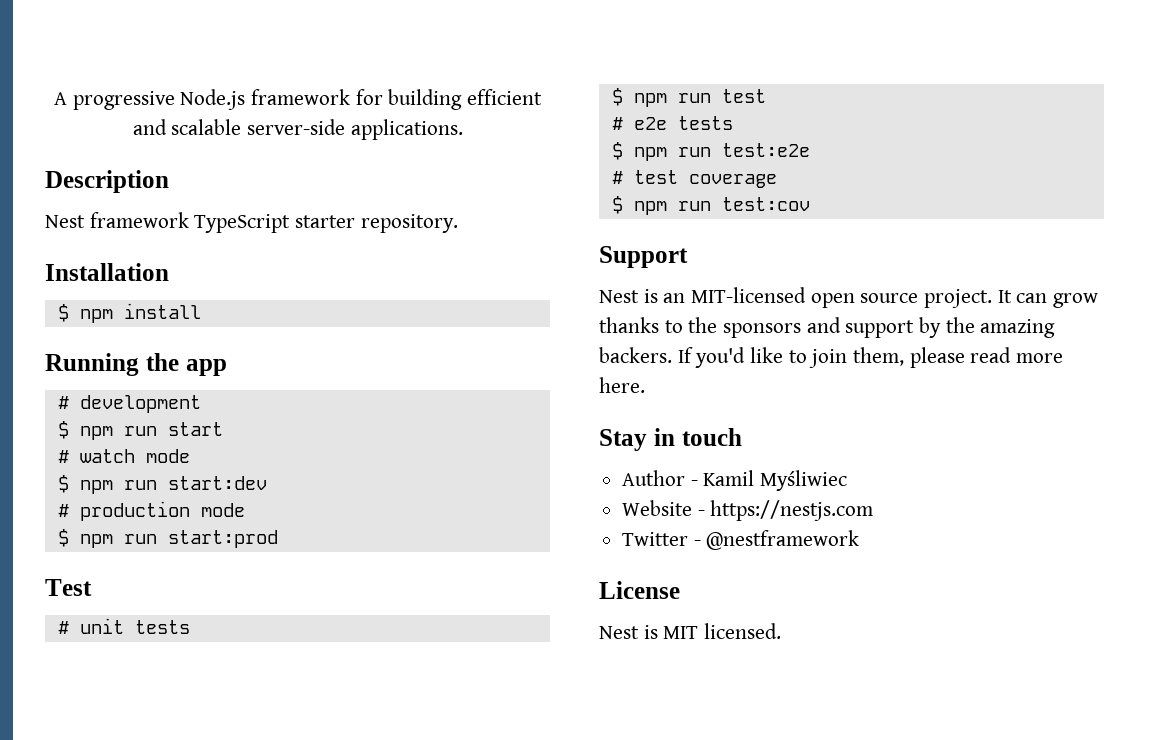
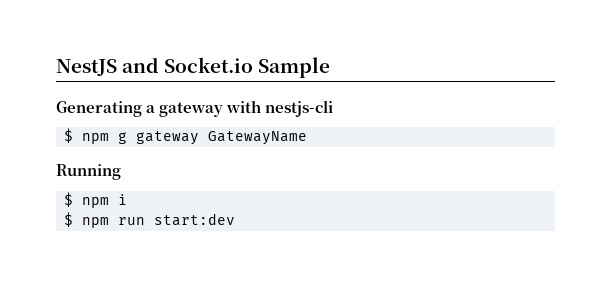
[53,89,543,110] [132,119,463,140] [45,170,169,193] [45,212,458,233] [45,263,169,281] [57,303,201,323] [45,353,227,376] [57,395,201,413] [57,421,223,440] [57,449,190,463] [57,475,267,494] [57,501,245,521] [57,529,278,548] [45,579,92,596] [57,618,190,634] [611,88,766,107] [611,116,733,130] [611,142,810,161] [611,170,777,188] [611,196,810,215] [599,246,688,268] [599,287,1099,308] [599,317,1056,338] [599,347,1064,368] [599,377,645,393] [599,428,742,451] [622,470,848,491] [622,500,874,521] [622,530,860,550] [599,581,680,599] [599,623,782,639] A progressive Node.js framework for building efficient and scalable server-side applications. // Description // Nest framework TypeScript starter repository. // Installation // $ npm install // Running the app // # development // $ npm run start // # watch mode // $ npm run start:dev // # production mode // $ npm run start:prod // Test // # unit tests // $ npm run test // # e2e tests // $ npm run test:e2e // # test coverage // $ npm run test:cov // Support // Nest is an MIT-licensed open source project. It can grow thanks to the sponsors and support by the amazing backers. If you'd like to join them, please read more here. // Stay in touch // Author - Kamil Myśliwiec // Website - https://nestjs.com // Twitter - @nestframework // License // Nest is MIT licensed. -> [56,57,331,78] [56,100,334,117] [64,128,308,145] [56,164,121,180] [64,192,128,208] [64,212,236,228] NestJS and Socket.io Sample // Generating a gateway with nestjs-cli // $ npm g gateway GatewayName // Running // $ npm i // $ npm run start:dev

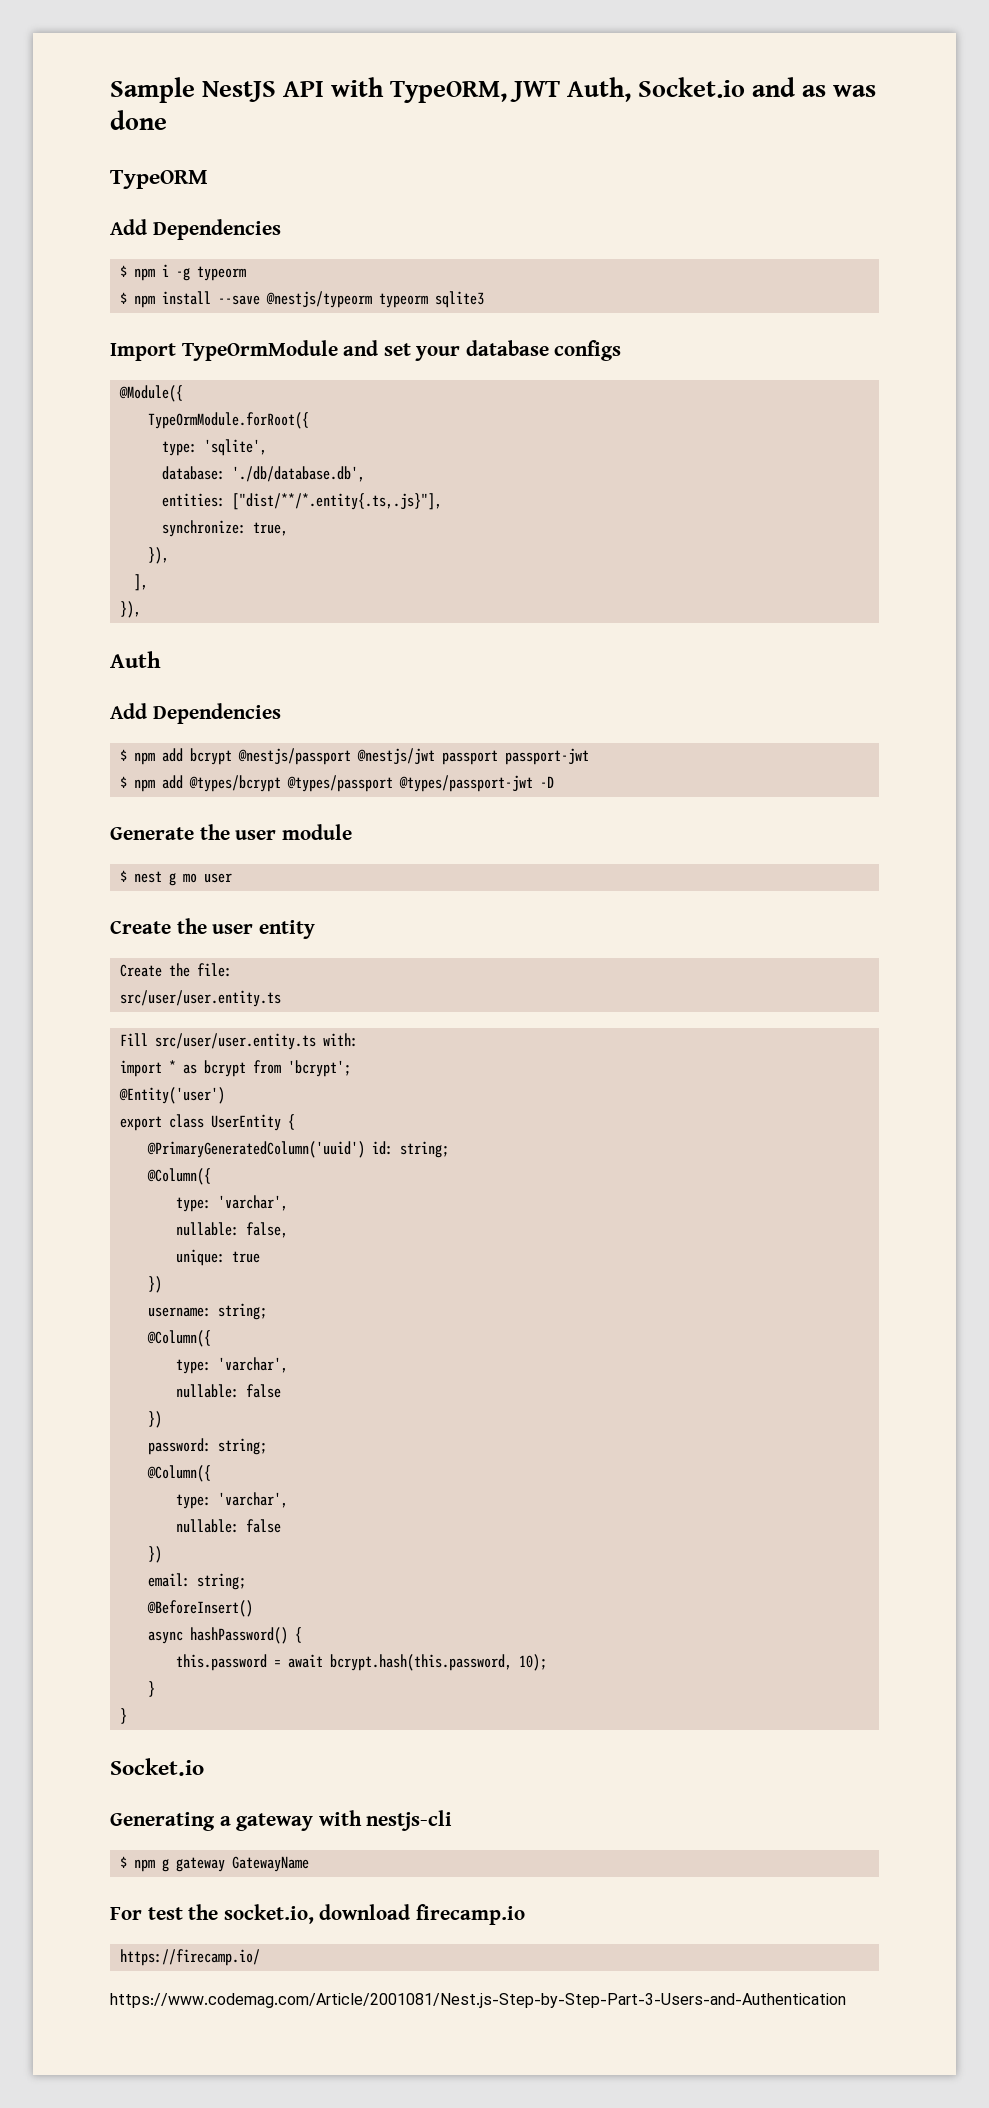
[56,57,331,78] NestJS and Socket.io Sample -> [110,77,876,103] [110,110,167,130] [110,170,208,189] [110,219,281,240] [119,264,246,281] [119,291,484,308] [110,340,622,361] [118,385,183,402] [147,412,309,429] [161,439,267,456] [161,466,365,482] [161,493,442,510] [161,520,288,537] [147,547,169,564] [133,574,148,591] [119,601,141,618] [110,651,161,668] [110,703,281,724] [119,748,589,765] [119,775,554,792] [110,824,352,840] [119,870,232,886] [110,918,315,939] [119,963,232,977] [119,990,281,1007] [119,1033,358,1050] [119,1060,351,1077] [118,1087,225,1104] [119,1114,295,1131] [146,1141,449,1158] [146,1168,211,1185] [175,1195,288,1212] [175,1222,288,1238] [175,1249,260,1266] [147,1276,162,1293] [147,1303,267,1320] [146,1330,211,1347] [175,1357,288,1374] [175,1384,281,1398] [147,1411,162,1428] [147,1438,267,1455] [146,1465,211,1482] [175,1492,288,1509] [175,1519,281,1533] [147,1546,162,1563] [147,1573,246,1590] [146,1600,253,1617] [147,1627,302,1644] [175,1654,547,1671] [147,1681,155,1697] [119,1708,127,1724] [110,1758,204,1776] Sample NestJS API with TypeORM, JWT Auth, Socket.io and as was done // TypeORM // Add Dependencies // $ npm i -g typeorm // $ npm install --save @nestjs/typeorm typeorm sqlite3 // Import TypeOrmModule and set your database configs // @Module({ // TypeOrmModule.forRoot({ // type: 'sqlite', // database: './db/database.db', // entities: ["dist/**/*.entity{.ts,.js}"], // synchronize: true, // }), // ], // }), // Auth // Add Dependencies // $ npm add bcrypt @nestjs/passport @nestjs/jwt passport passport-jwt // $ npm add @types/bcrypt @types/passport @types/passport-jwt -D // Generate the user module // $ nest g mo user // Create the user entity // Create the file: // src/user/user.entity.ts // Fill src/user/user.entity.ts with: // import * as bcrypt from 'bcrypt'; // @Entity('user') // export class UserEntity { // @PrimaryGeneratedColumn('uuid') id: string; // @Column({ // type: 'varchar', // nullable: false, // unique: true // }) // username: string; // @Column({ // type: 'varchar', // nullable: false // }) // password: string; // @Column({ // type: 'varchar', // nullable: false // }) // email: string; // @BeforeInsert() // async hashPassword() { // this.password = await bcrypt.hash(this.password, 10); // } // } // Socket.io
[56,164,121,180] [64,192,128,208] [64,212,236,228] Running // $ npm i // $ npm run start:dev -> [110,1904,525,1925] [119,1949,260,1966] [110,1993,846,2008] For test the socket.io, download firecamp.io // https://firecamp.io/ // https://www.codemag.com/Article/2001081/Nest.js-Step-by-Step-Part-3-Users-and-Authentication

